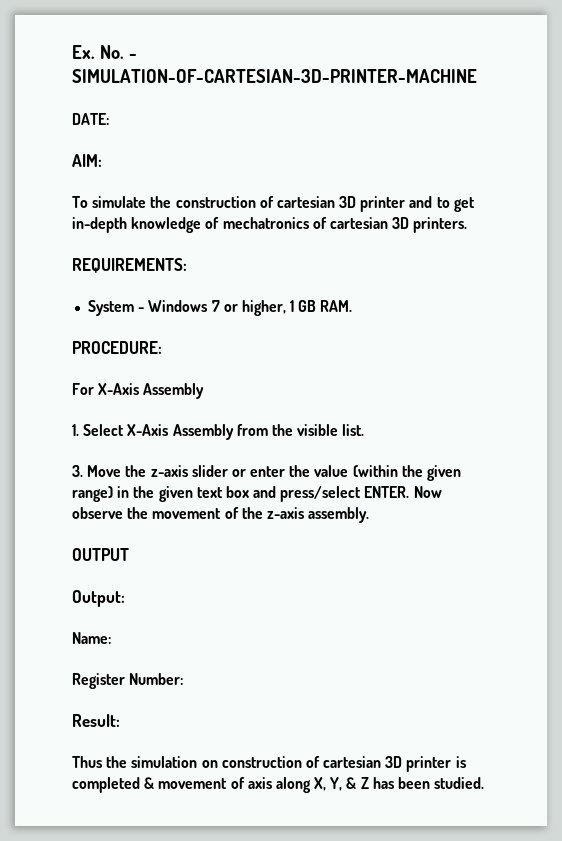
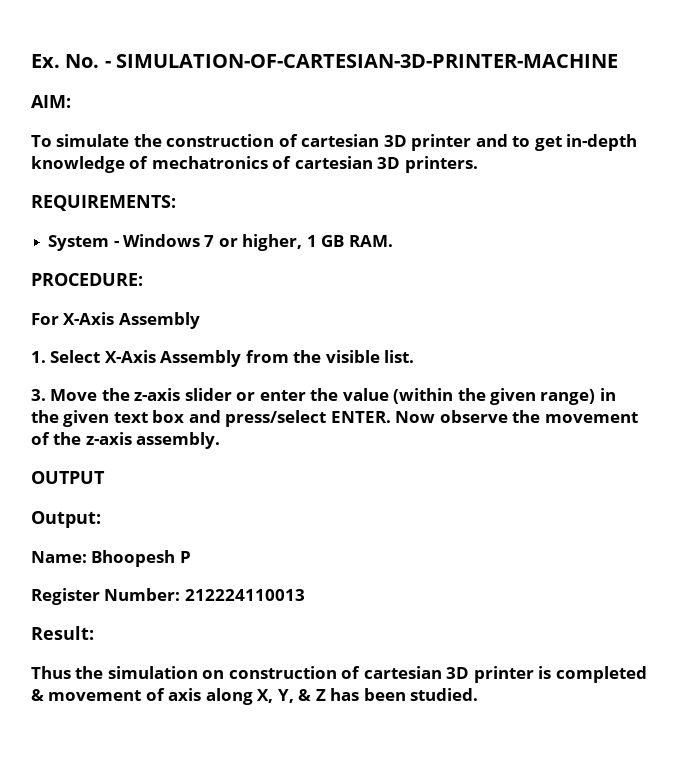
[72,113,109,125] // DATE: -> (618, 61) none
(111, 638) none -> [91,550,191,567] Bhoopesh P
(184, 679) none -> [184,589,305,601] 212224110013

